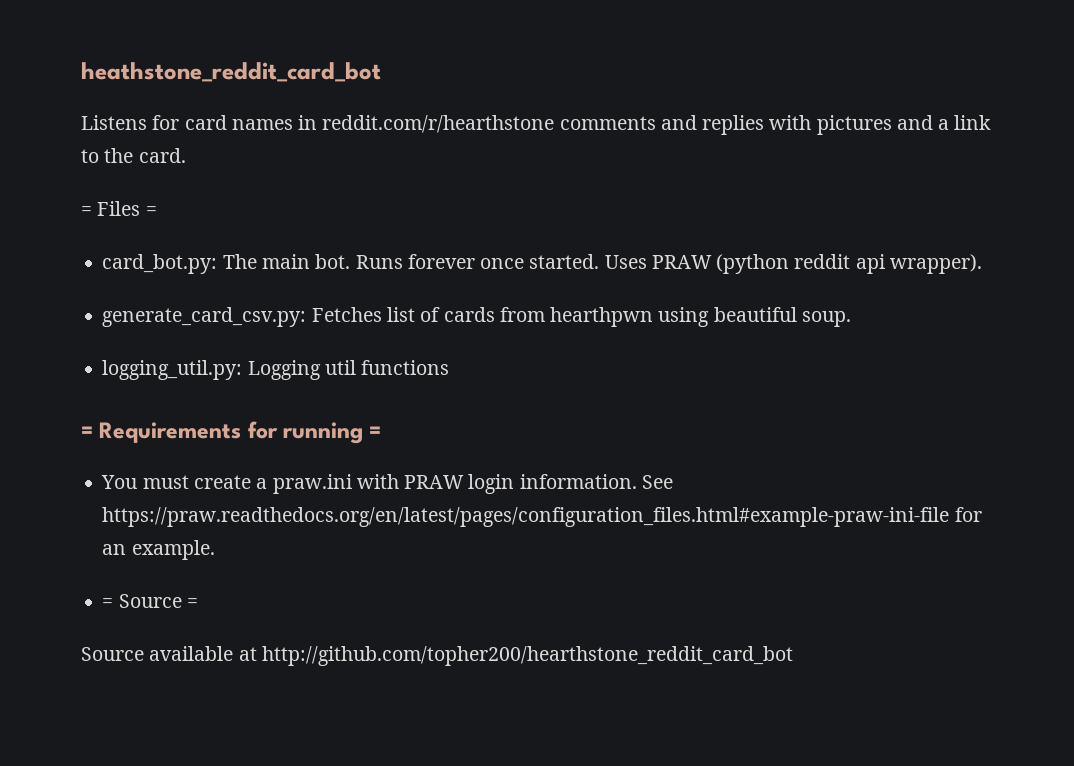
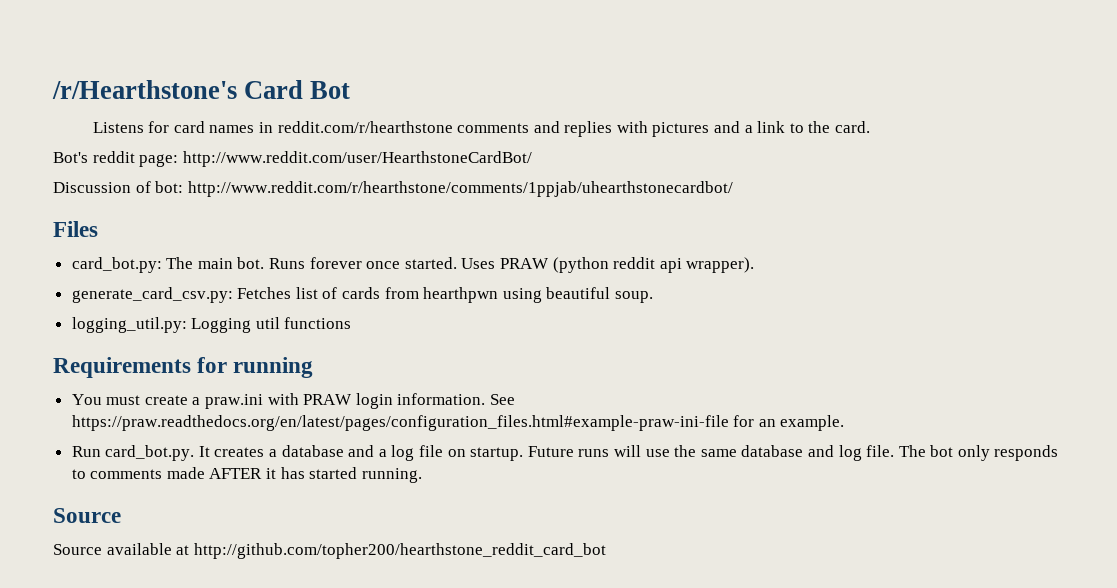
[81,62,381,82] heathstone_reddit_card_bot -> [52,80,351,99] /r/Hearthstone's Card Bot
[81,206,92,216] = -> [53,151,532,167] [53,181,733,197] Bot's reddit page: http://www.reddit.com/user/HearthstoneCardBot/ // Discussion of bot: http://www.reddit.com/r/hearthstone/comments/1ppjab/uhearthstonecardbot/ //
[145,206,157,216] = -> (98, 229) none
[81,426,93,438] = -> (352, 323) none
[369,426,382,438] = -> (314, 367) none
[102,594,198,608] = Source = -> [71,445,1059,461] [71,467,422,483] [53,508,121,523] Run card_bot.py. It creates a database and a log file on startup. Future runs will use the same database and log file. The bot only responds to comments made AFTER it has started running. // Source

